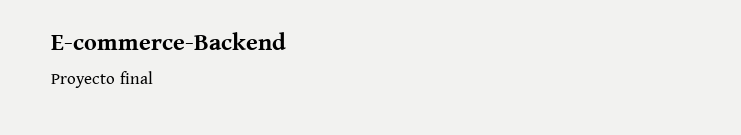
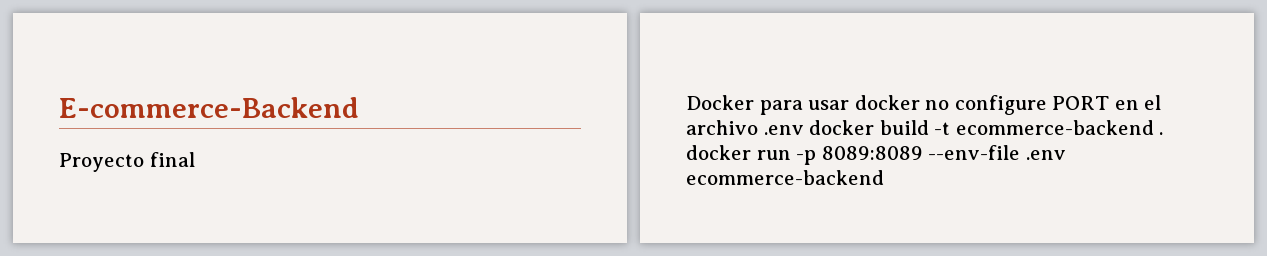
(153, 77) none -> [686,95,1162,115] [686,120,1164,135] [686,145,1066,165] [686,170,884,185] // Docker para usar docker no configure PORT en el archivo .env docker build -t ecommerce-backend . docker run -p 8089:8089 --env-file .env ecommerce-backend

